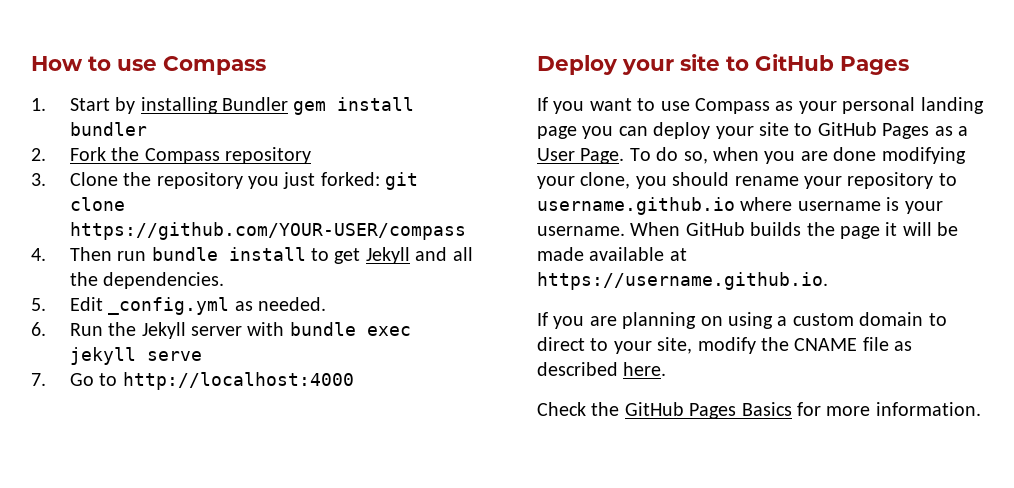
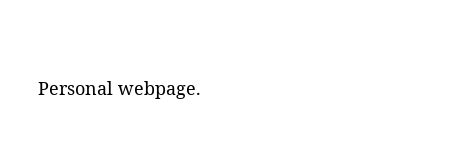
[31,56,266,75] [31,97,415,115] [69,122,147,136] [31,147,312,164] [31,172,419,190] [69,197,125,211] [69,222,466,240] [31,247,473,264] [69,272,225,289] [31,297,327,315] [31,322,411,339] [69,347,202,365] [31,372,354,390] [537,54,909,75] [537,97,984,114] [537,122,968,139] [537,147,966,164] [537,172,957,189] [537,197,943,215] [537,222,959,239] [537,247,687,261] [537,272,828,290] [537,312,947,329] [537,337,913,354] [537,362,667,376] [537,402,981,419] How to use Compass // 1. Start by installing Bundler gem install bundler // 2. Fork the Compass repository // 3. Clone the repository you just forked: git clone https://github.com/YOUR-USER/compass // 4. Then run bundle install to get Jekyll and all the dependencies. // 5. Edit _config.yml as needed. // 6. Run the Jekyll server with bundle exec jekyll serve // 7. Go to http://localhost:4000 // Deploy your site to GitHub Pages // If you want to use Compass as your personal landing page you can deploy your site to GitHub Pages as a User Page. To do so, when you are done modifying your clone, you should rename your repository to username.github.io where username is your username. When GitHub builds the page it will be made available at https://username.github.io. // If you are planning on using a custom domain to direct to your site, modify the CNAME file as described here. // Check the GitHub Pages Basics for more information. -> [38,81,201,99] Personal webpage.

